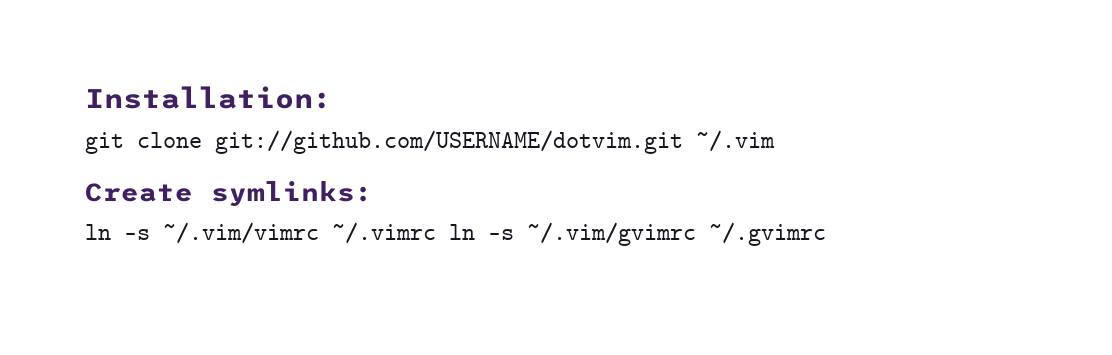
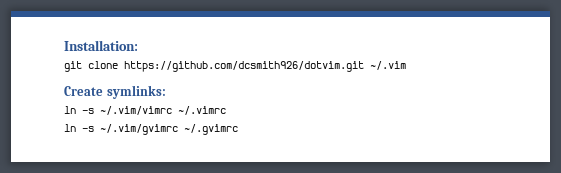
[215,130,683,154] git://github.com/USERNAME/dotvim.git -> [124,61,364,72] https://github.com/dcsmith926/dotvim.git
(436, 233) none -> (226, 110) //

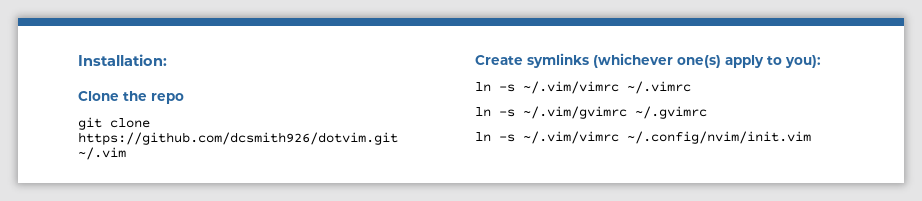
(138, 45) none -> [78,91,184,104] // Clone the repo
[106,85,166,99] symlinks: -> [527,53,821,68] symlinks (whichever one(s) apply to you):
(238, 129) none -> [475,131,811,144] // ln -s ~/.vim/vimrc ~/.config/nvim/init.vim

